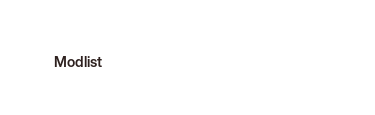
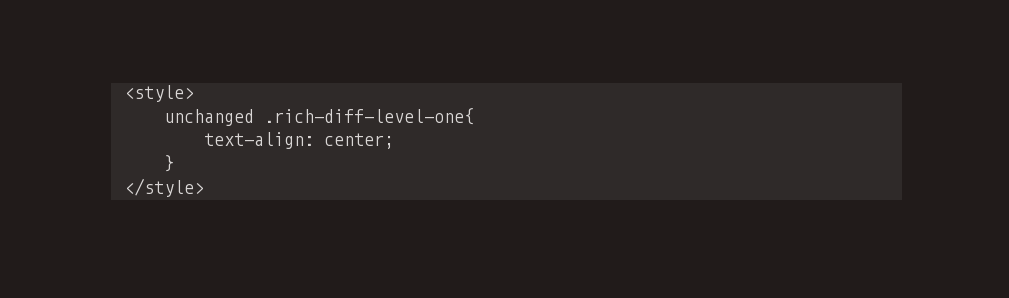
[54,56,102,67] Modlist -> [123,85,194,102] [163,108,474,126] [203,132,394,149] [163,155,174,172] [123,178,204,197] <style> // unchanged .rich-diff-level-one{ // text-align: center; // } // </style>

